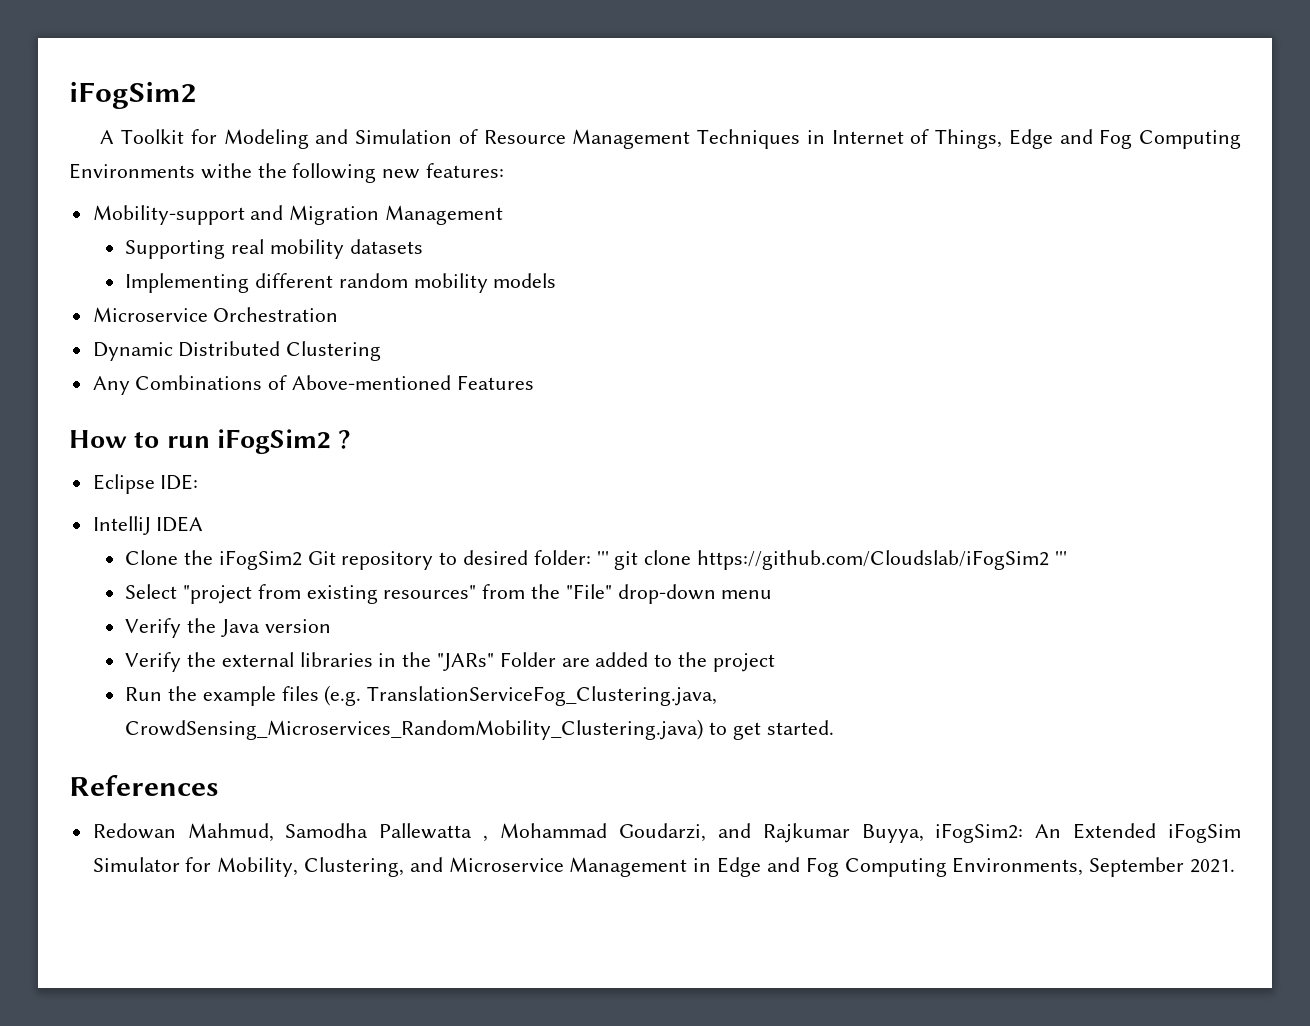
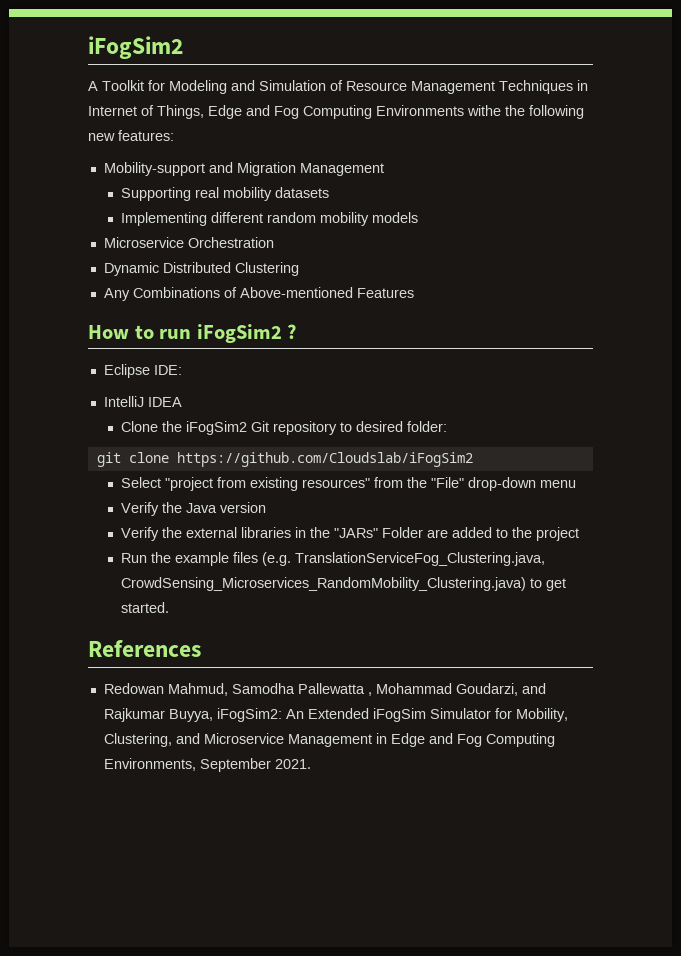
[596,551,609,565] ''' -> (447, 426) //
[1054,551,1067,565] ''' -> (473, 459) none

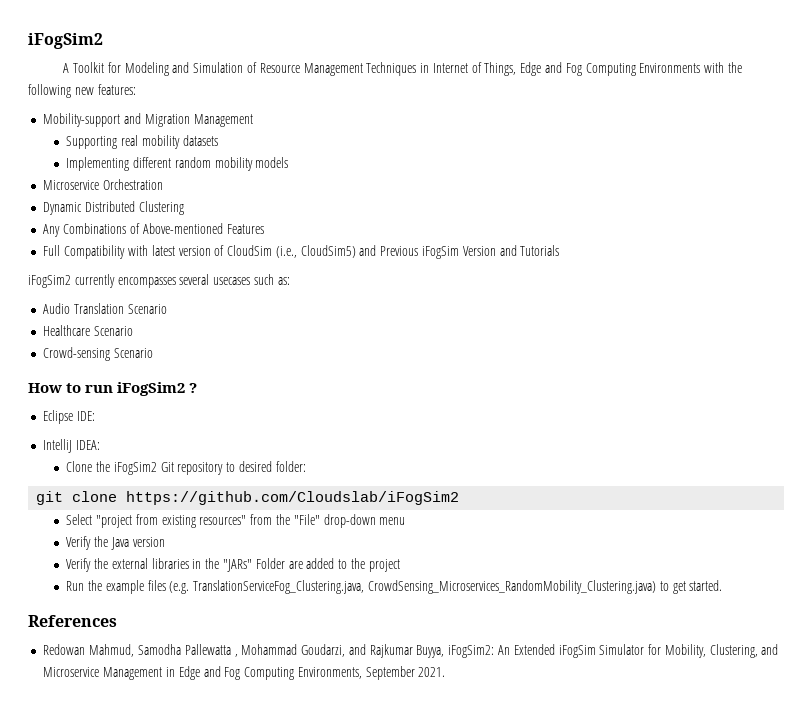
[467,105,501,116] withe -> [704,62,725,73] with
(414, 293) none -> [43,245,560,259] [28,274,290,288] [43,303,167,314] [43,325,134,336] [43,347,154,361] // Full Compatibility with latest version of CloudSim (i.e., CloudSim5) and Previous iFogSim Version and Tutorials // iFogSim2 currently encompasses several usecases such as: // Audio Translation Scenario // Healthcare Scenario // Crowd-sensing Scenario
[147,397,182,407] IDEA -> [76,440,101,450] IDEA:

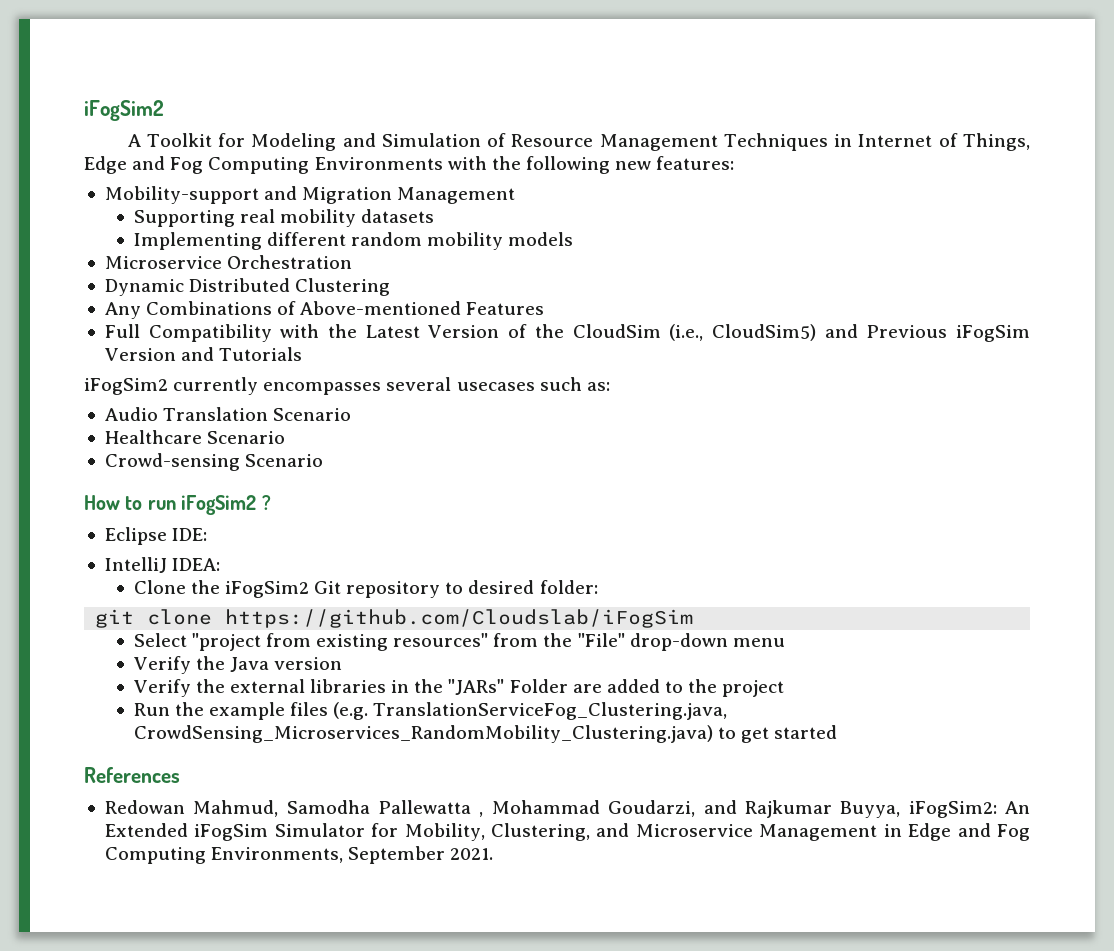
[151,245,225,256] latest version of -> [328,324,564,338] the Latest Version of the
[126,491,460,505] https://github.com/Cloudslab/iFogSim2 -> [225,609,694,628] https://github.com/Cloudslab/iFogSim
[689,580,723,591] started. -> [774,725,838,739] started

